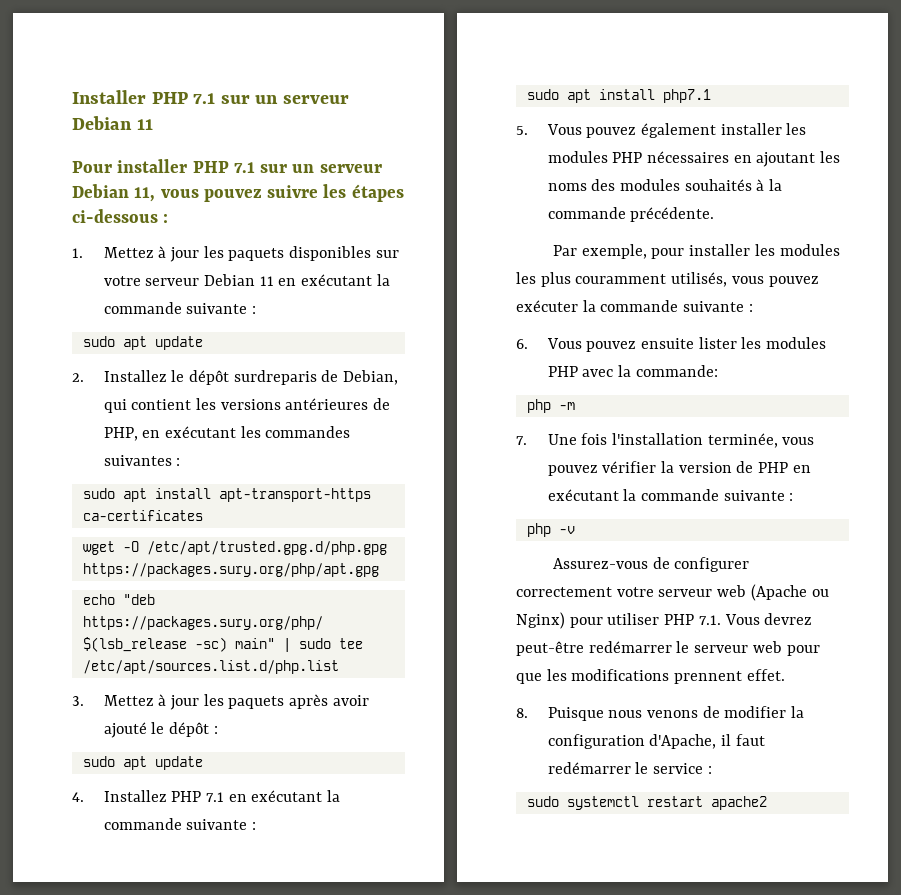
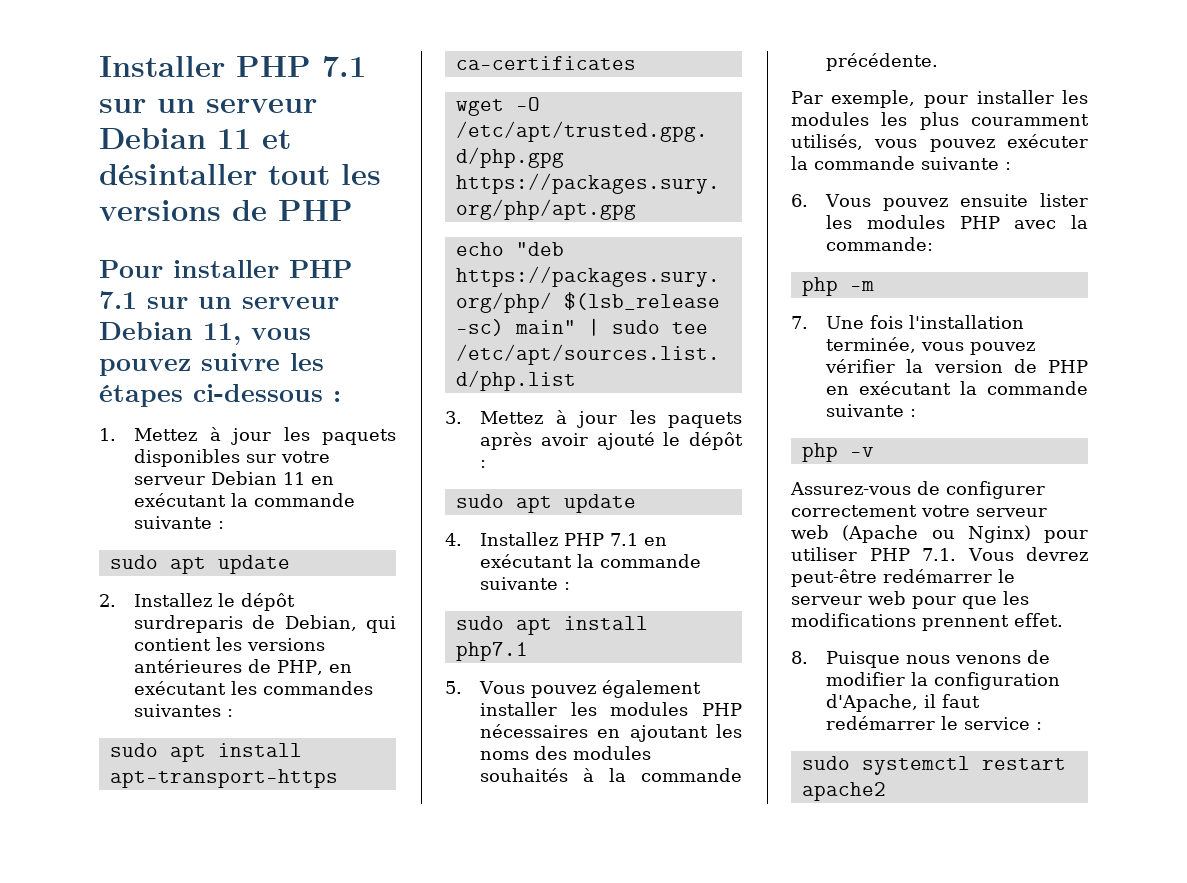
(153, 124) none -> [262,130,291,149] [99,164,381,185] [99,200,353,221] et désintaller tout les versions de PHP

